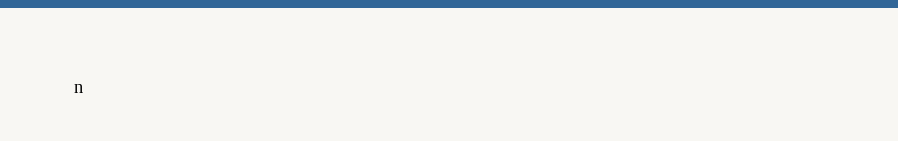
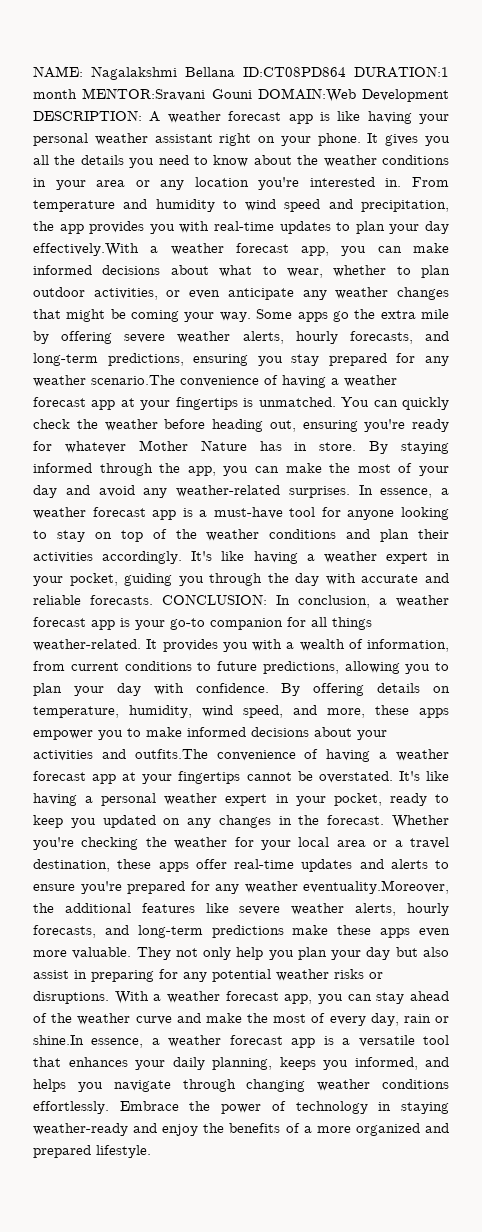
[74,84,83,93] n -> [33,66,449,80] [33,88,449,102] [33,110,449,124] [33,133,450,146] [33,155,449,168] [33,177,449,190] [33,199,449,212] [33,221,450,234] [33,243,449,256] [33,265,450,278] [33,287,450,300] [33,309,450,322] [33,331,450,344] [33,353,449,366] [33,375,397,388] [33,397,450,410] [33,419,449,432] [33,440,449,454] [33,463,450,476] [33,485,449,498] [33,507,449,520] [33,529,449,542] [33,551,450,564] [33,573,449,586] [33,594,449,608] [33,617,372,630] [33,639,449,652] [33,661,449,674] [33,683,450,696] [33,705,449,718] [33,727,387,740] [33,749,449,762] [33,771,449,784] [33,793,449,806] [33,815,449,828] [33,837,449,850] [33,859,449,872] [33,880,449,894] [33,903,449,916] [33,925,450,938] [33,947,449,960] [33,969,383,982] [33,991,450,1004] [33,1013,450,1026] [33,1035,450,1048] [33,1057,449,1070] [33,1079,449,1092] [33,1101,450,1114] [33,1123,449,1136] [33,1145,151,1158] NAME: Nagalakshmi Bellana ID:CT08PD864 DURATION:1 month MENTOR:Sravani Gouni DOMAIN:Web Development DESCRIPTION: A weather forecast app is like having your personal weather assistant right on your phone. It gives you all the details you need to know about the weather conditions in your area or any location you're interested in. From temperature and humidity to wind speed and precipitation, the app provides you with real-time updates to plan your day effectively.With a weather forecast app, you can make informed decisions about what to wear, whether to plan outdoor activities, or even anticipate any weather changes that might be coming your way. Some apps go the extra mile by offering severe weather alerts, hourly forecasts, and long-term predictions, ensuring you stay prepared for any weather scenario.The convenience of having a weather forecast app at your fingertips is unmatched. You can quickly check the weather before heading out, ensuring you're ready for whatever Mother Nature has in store. By staying informed through the app, you can make the most of your day and avoid any weather-related surprises. In essence, a weather forecast app is a must-have tool for anyone looking to stay on top of the weather conditions and plan their activities accordingly. It's like having a weather expert in your pocket, guiding you through the day with accurate and reliable forecasts. CONCLUSION: In conclusion, a weather forecast app is your go-to companion for all things weather-related. It provides you with a wealth of information, from current conditions to future predictions, allowing you to plan your day with confidence. By offering details on temperature, humidity, wind speed, and more, these apps empower you to make informed decisions about your activities and outfits.The convenience of having a weather forecast app at your fingertips cannot be overstated. It's like having a personal weather expert in your pocket, ready to keep you updated on any changes in the forecast. Whether you're checking the weather for your local area or a travel destination, these apps offer real-time updates and alerts to ensure you're prepared for any weather eventuality.Moreover, the additional features like severe weather alerts, hourly forecasts, and long-term predictions make these apps even more valuable. They not only help you plan your day but also assist in preparing for any potential weather risks or disruptions. With a weather forecast app, you can stay ahead of the weather curve and make the most of every day, rain or shine.In essence, a weather forecast app is a versatile tool that enhances your daily planning, keeps you informed, and helps you navigate through changing weather conditions effortlessly. Embrace the power of technology in staying weather-ready and enjoy the benefits of a more organized and prepared lifestyle.

